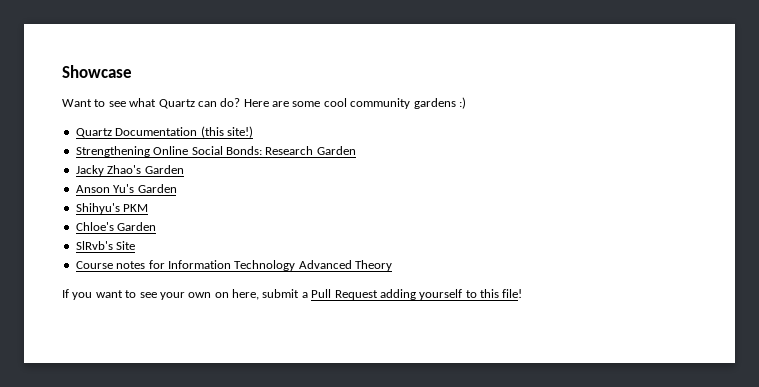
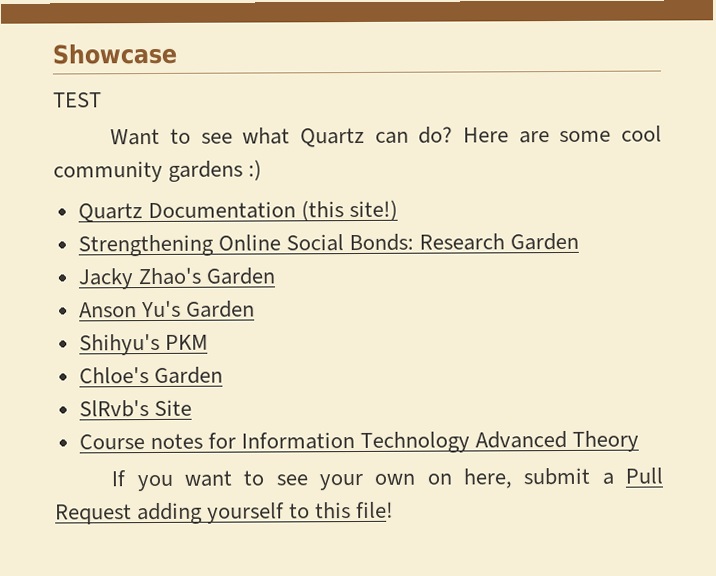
(132, 71) none -> [53,92,102,108] // TEST

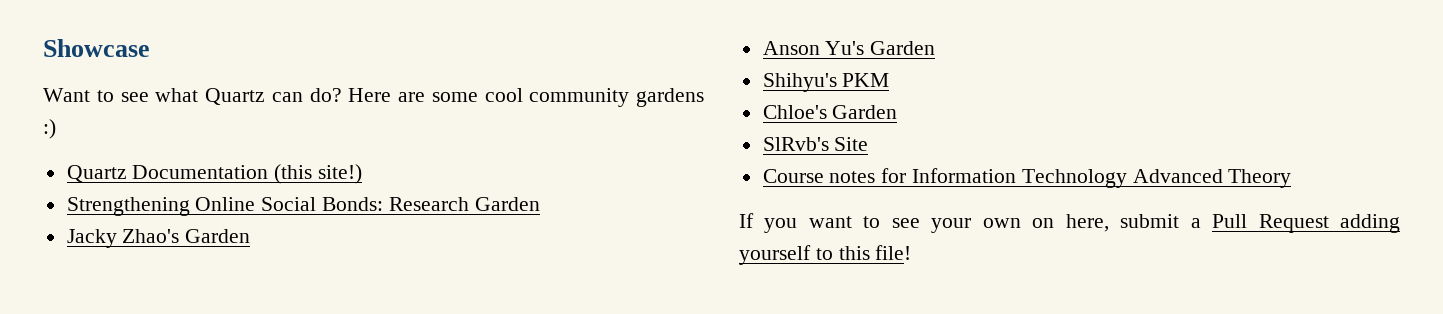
[53,92,102,108] // TEST -> (150, 48) none

